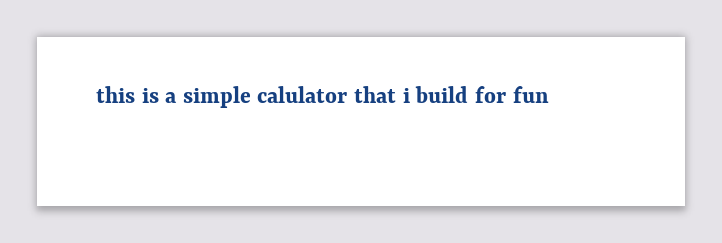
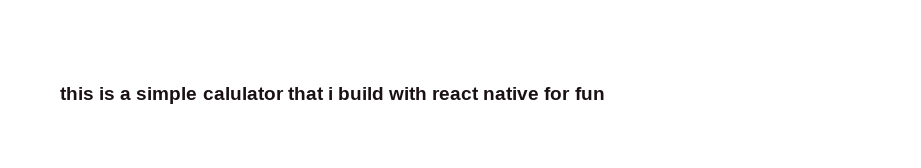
(469, 94) none -> [388,87,540,100] with react native

